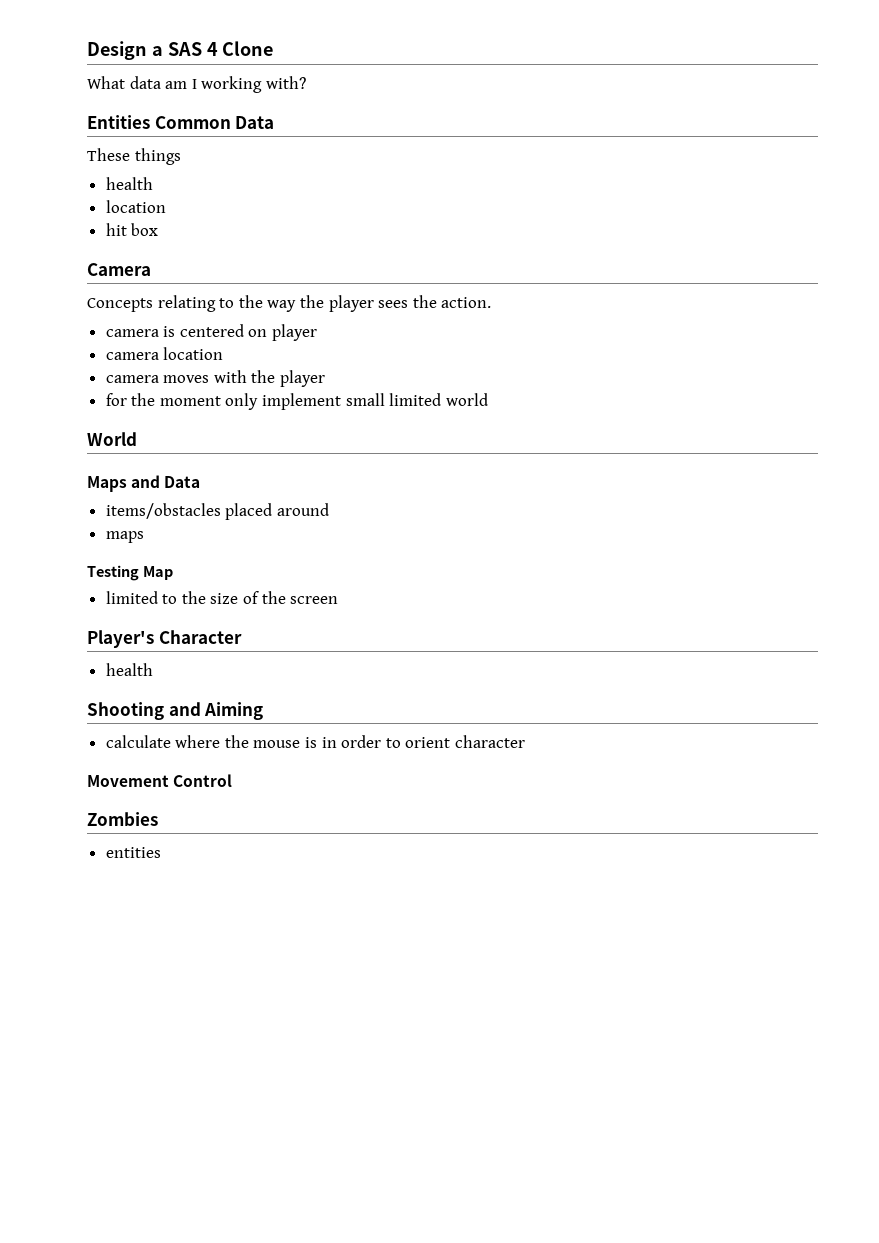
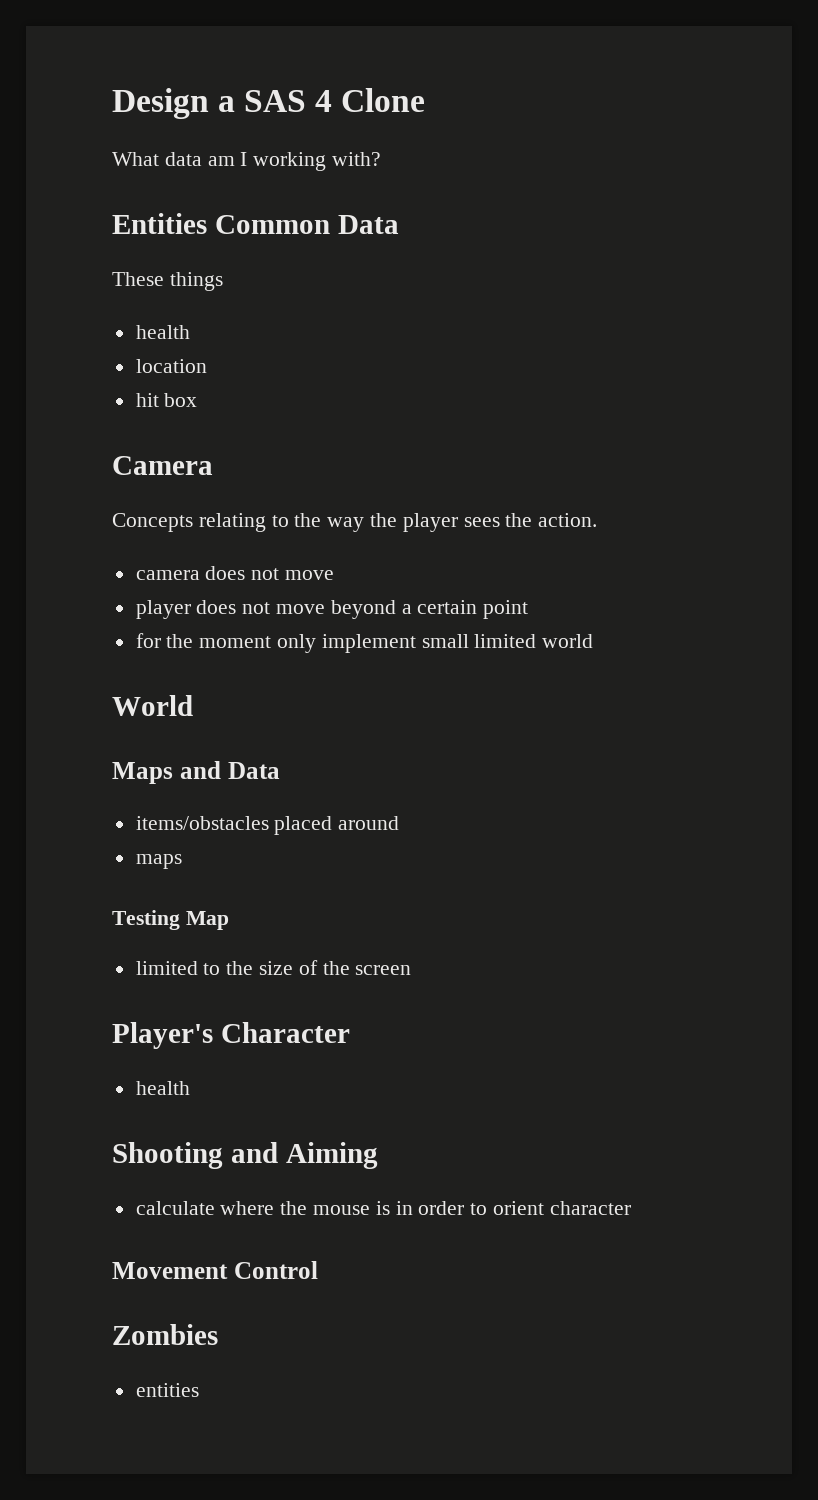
[163,324,318,341] [105,347,224,360] [105,370,326,387] is centered on player // camera location // camera moves with the player -> [205,566,335,580] [135,600,529,619] does not move // player does not move beyond a certain point

